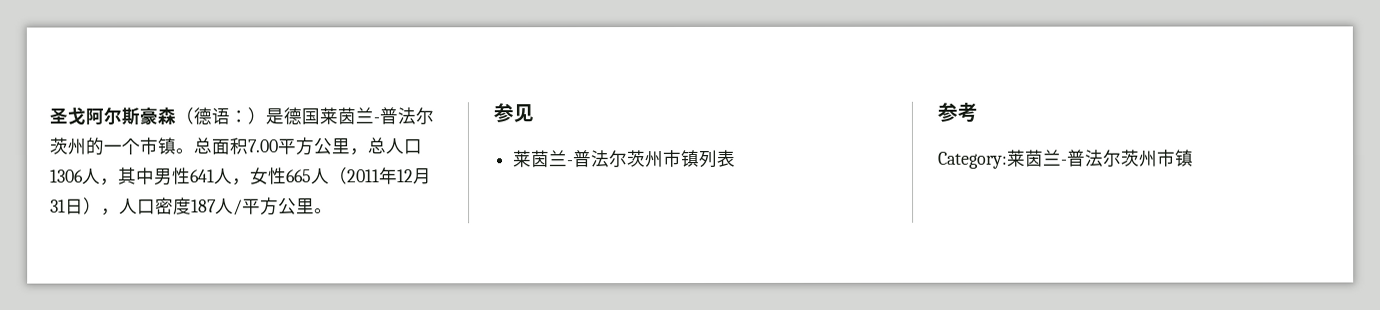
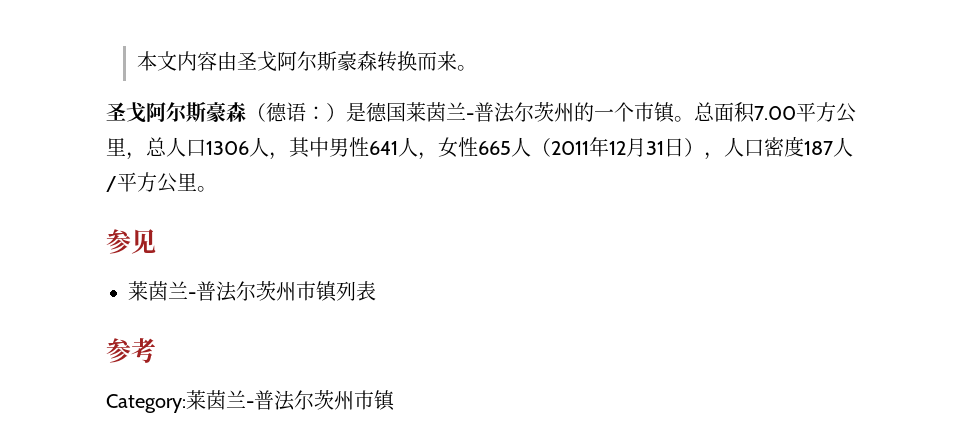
(49, 115) none -> [137,51,478,72] 本文内容由圣戈阿尔斯豪森转换而来。 //

